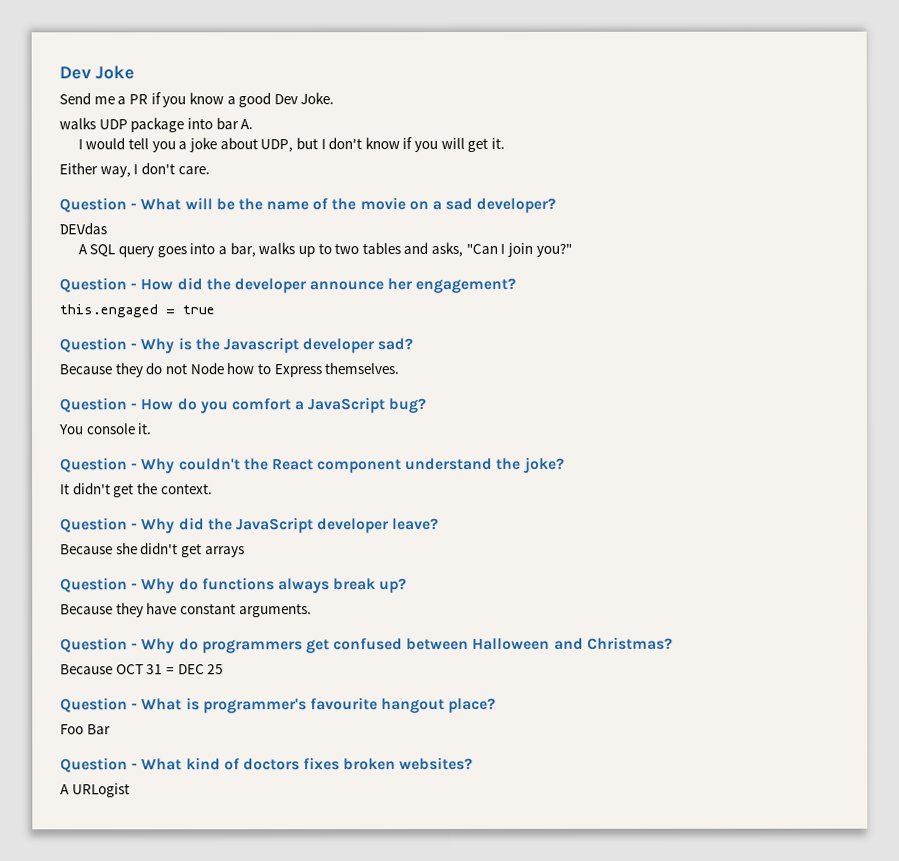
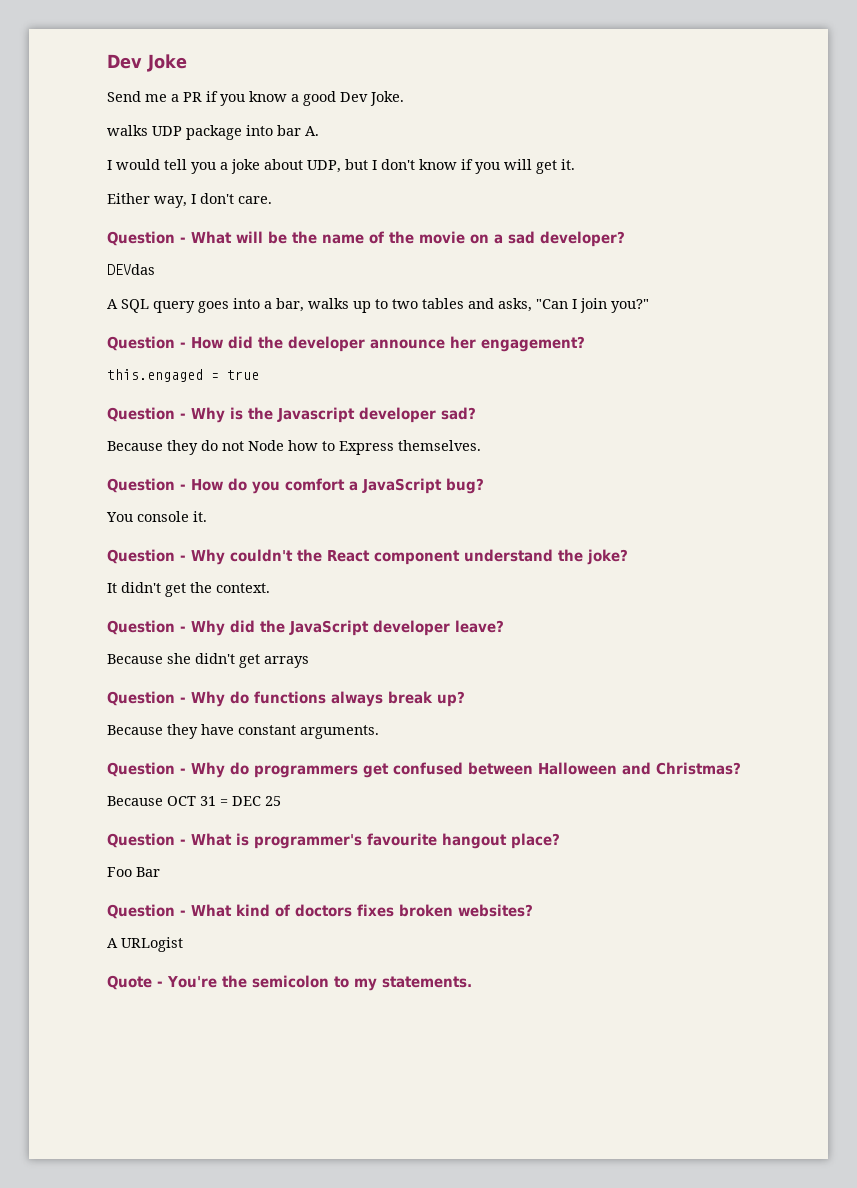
(130, 790) none -> [107,975,472,991] // Quote - You're the semicolon to my statements.

